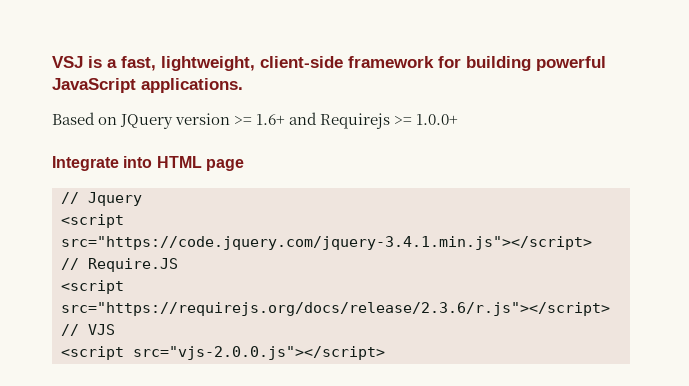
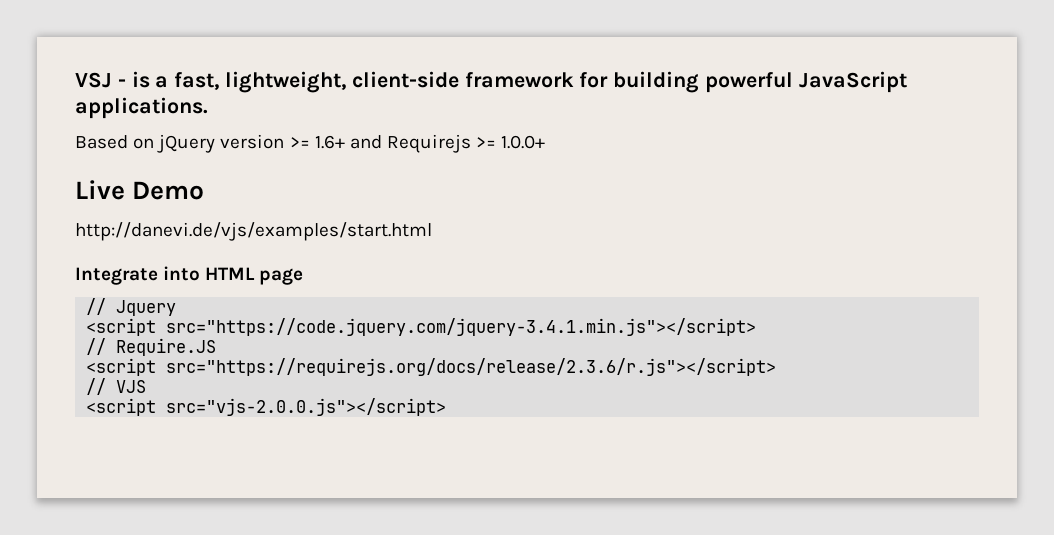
(83, 62) none -> [117,79,126,87] -
[120,114,174,129] JQuery -> [157,134,216,153] jQuery
(459, 119) none -> [75,180,205,200] [75,222,432,241] // Live Demo // http://danevi.de/vjs/examples/start.html

